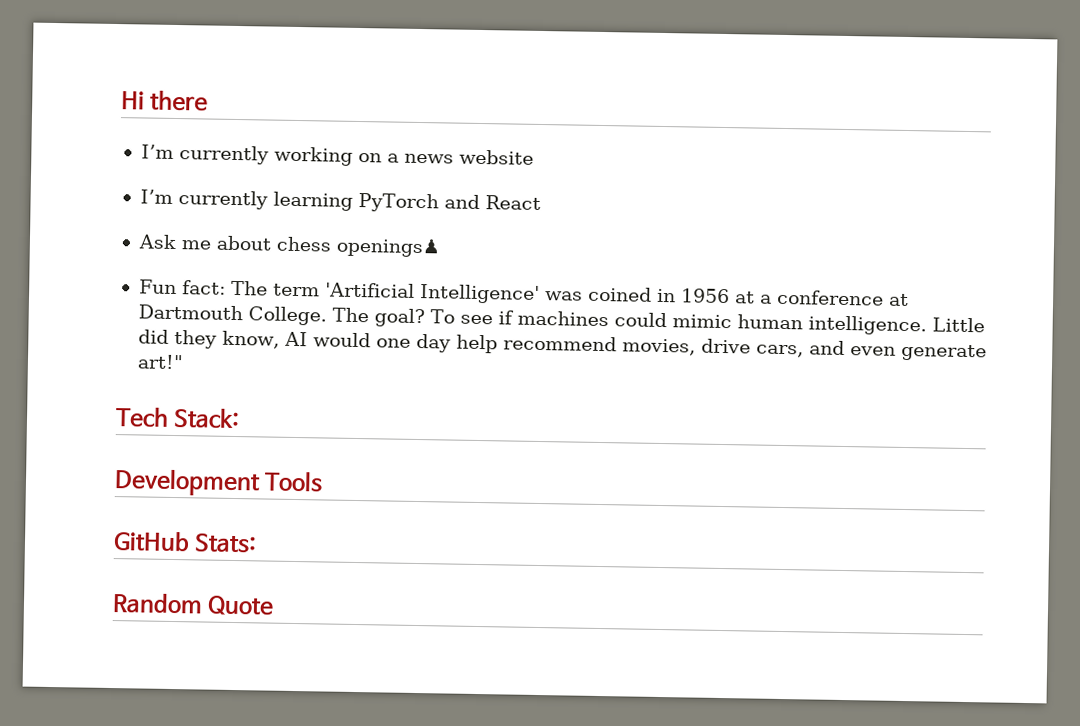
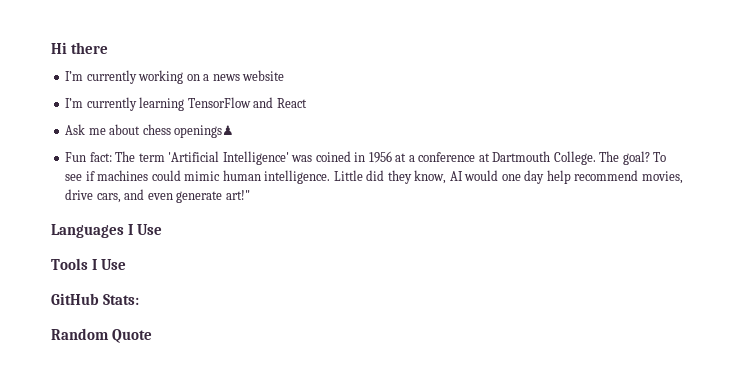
[357,192,439,213] PyTorch -> [187,97,251,108] TensorFlow
[115,407,241,430] [114,468,261,497] Tech Stack: // Development -> [51,224,163,238] Languages I Use //
(324, 481) none -> [92,259,127,270] I Use

